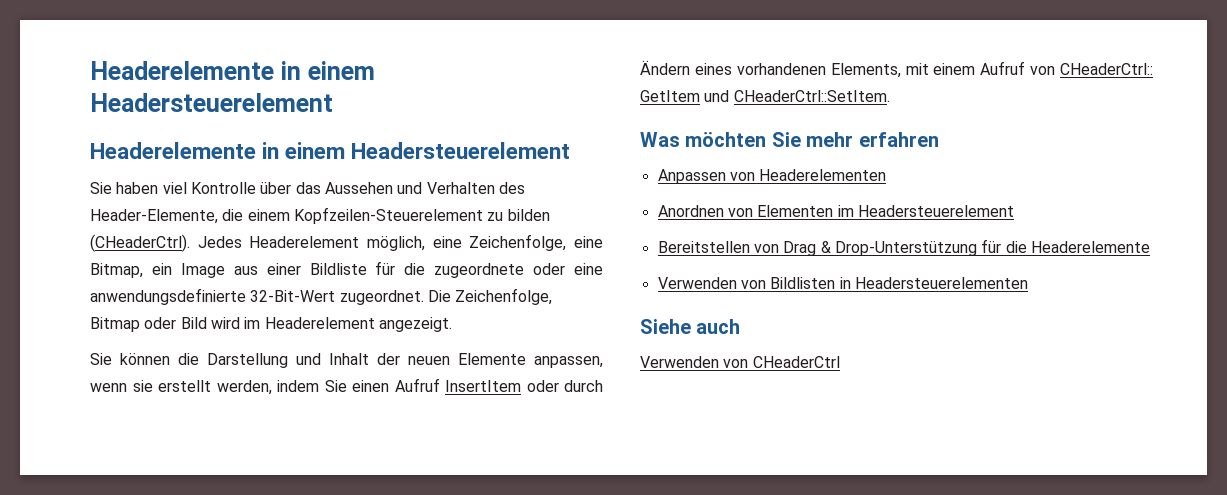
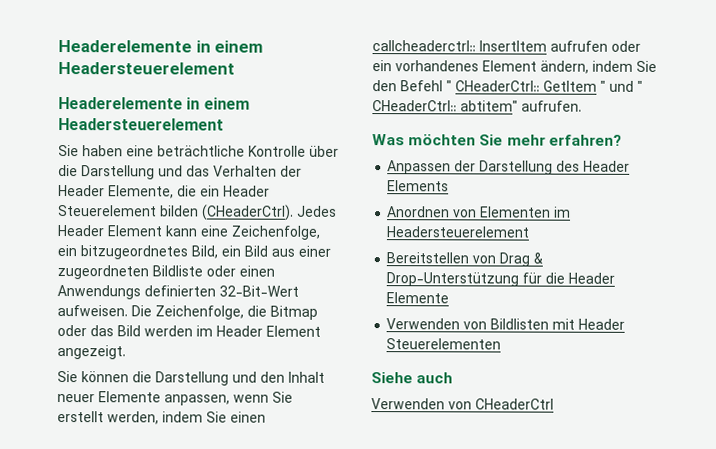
[162,182,525,194] [90,207,550,224] [90,234,604,252] [90,261,603,278] [90,288,424,305] viel Kontrolle über das Aussehen und Verhalten des Header-Elemente, die einem Kopfzeilen-Steuerelement zu bilden (CHeaderCtrl). Jedes Headerelement möglich, eine Zeichenfolge, eine Bitmap, ein Image aus einer Bildliste für die zugeordnete oder eine anwendungsdefinierte 32-Bit-Wert zugeordnet. -> [126,145,339,157] [58,165,302,180] [58,185,270,199] [58,204,337,221] [57,225,320,240] [57,245,331,260] [57,265,275,280] [57,285,299,300] [57,305,128,317] eine beträchtliche Kontrolle über die Darstellung und das Verhalten der Header Elemente, die ein Header Steuerelement bilden (CHeaderCtrl). Jedes Header Element kann eine Zeichenfolge, ein bitzugeordnetes Bild, ein Bild aus einer zugeordneten Bildliste oder einen Anwendungs definierten 32-Bit-Wert aufweisen.
(553, 296) none -> [247,305,267,317] die
[180,317,375,329] Bild wird im Headerelement -> [90,325,321,337] das Bild werden im Header Element
[329,353,450,365] Inhalt der neuen -> [260,371,325,383] [57,394,95,403] den Inhalt neuer
[132,380,153,392] sie -> [272,391,293,403] Sie
[394,378,603,392] [640,60,1153,78] [640,90,890,102] Aufruf InsertItem oder durch Ändern eines vorhandenen Elements, mit einem Aufruf von CHeaderCtrl:: GetItem und CHeaderCtrl::SetItem. -> [372,40,641,52] [372,60,657,74] [372,80,643,92] [372,100,582,112] callcheaderctrl:: InsertItem aufrufen oder ein vorhandenes Element ändern, indem Sie den Befehl " CHeaderCtrl:: GetItem " und " CHeaderCtrl:: abtitem" aufrufen.
[858,132,939,147] erfahren -> [548,134,622,146] erfahren?
[729,169,887,181] von Headerelementen -> [454,160,631,175] [387,180,450,192] der Darstellung des Header Elements
[1030,241,1150,253] Headerelemente -> [568,272,616,284] [386,292,450,304] Header Elemente
[839,277,1028,289] in Headersteuerelementen -> [552,318,626,330] [386,338,502,350] mit Header Steuerelementen

